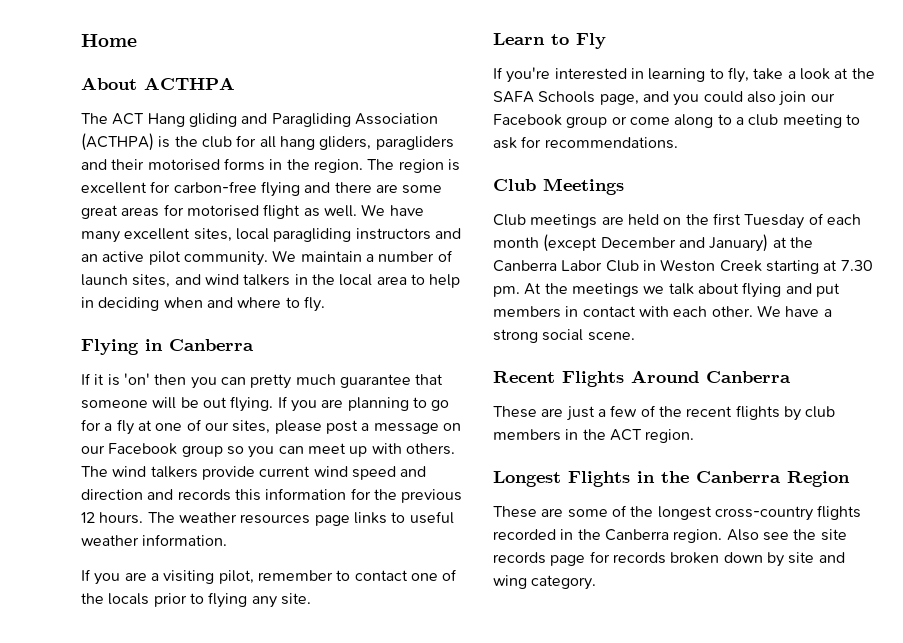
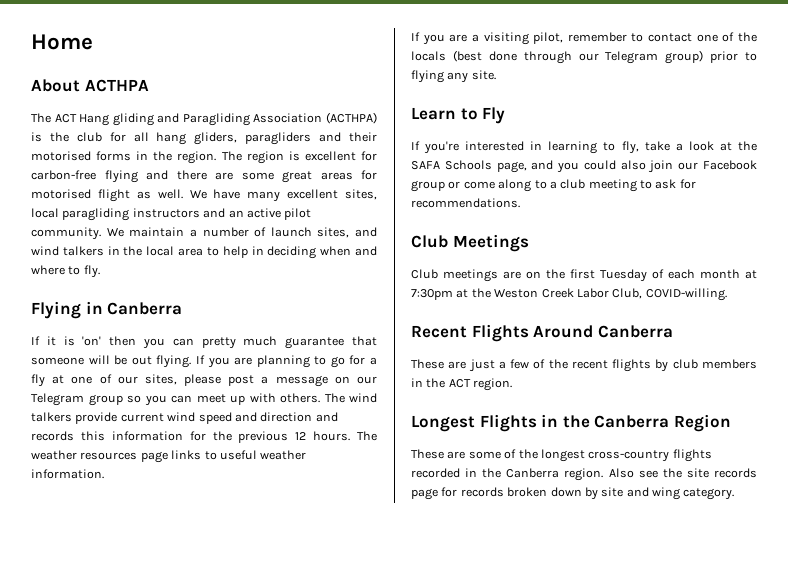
[108,443,178,455] Facebook -> [31,393,84,406] Telegram
(150, 599) none -> [452,50,704,64] (best done through our Telegram group)
[627,214,659,226] held -> (521, 275) none
[543,234,813,252] [493,259,873,274] [493,282,840,298] [493,305,832,318] [493,329,635,343] (except December and January) at the Canberra Labor Club in Weston Creek starting at 7.30 pm. At the meetings we talk about flying and put members in contact with each other. We have a strong social scene. -> [745,270,757,279] [411,288,727,301] at 7:30pm at the Weston Creek Labor Club, COVID-willing.

